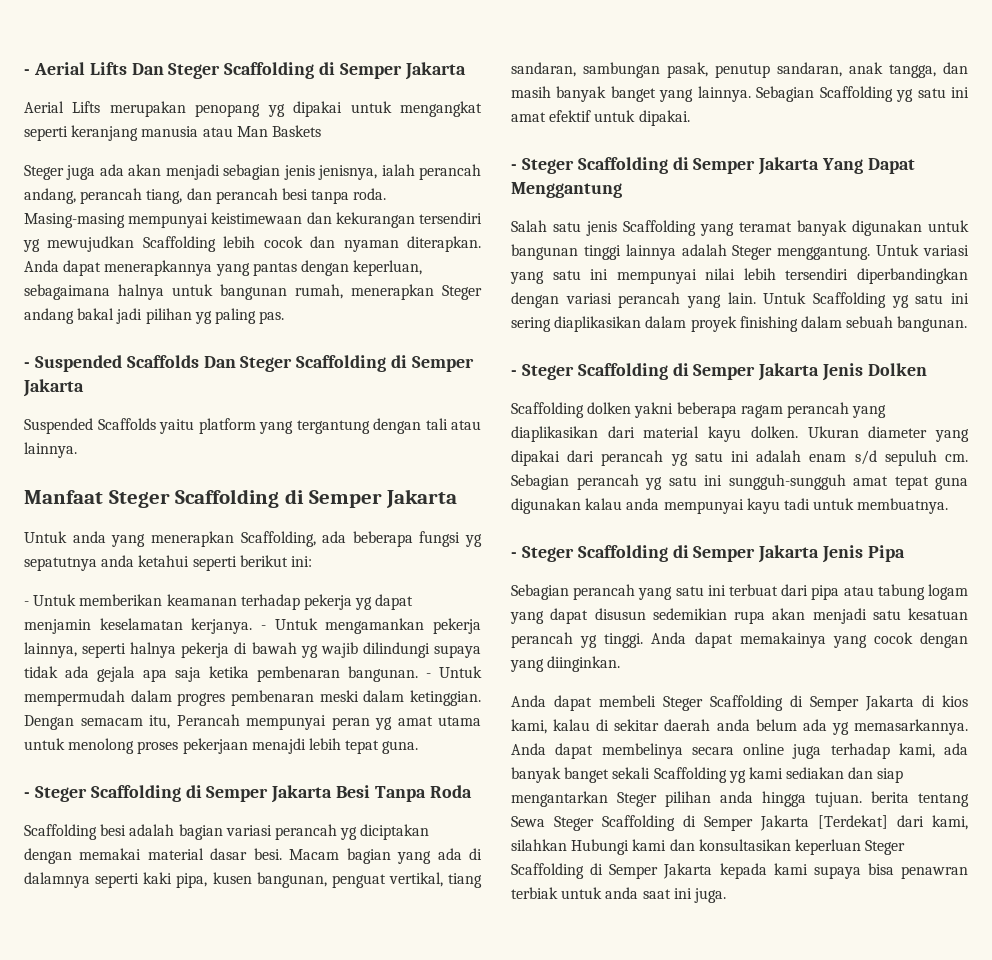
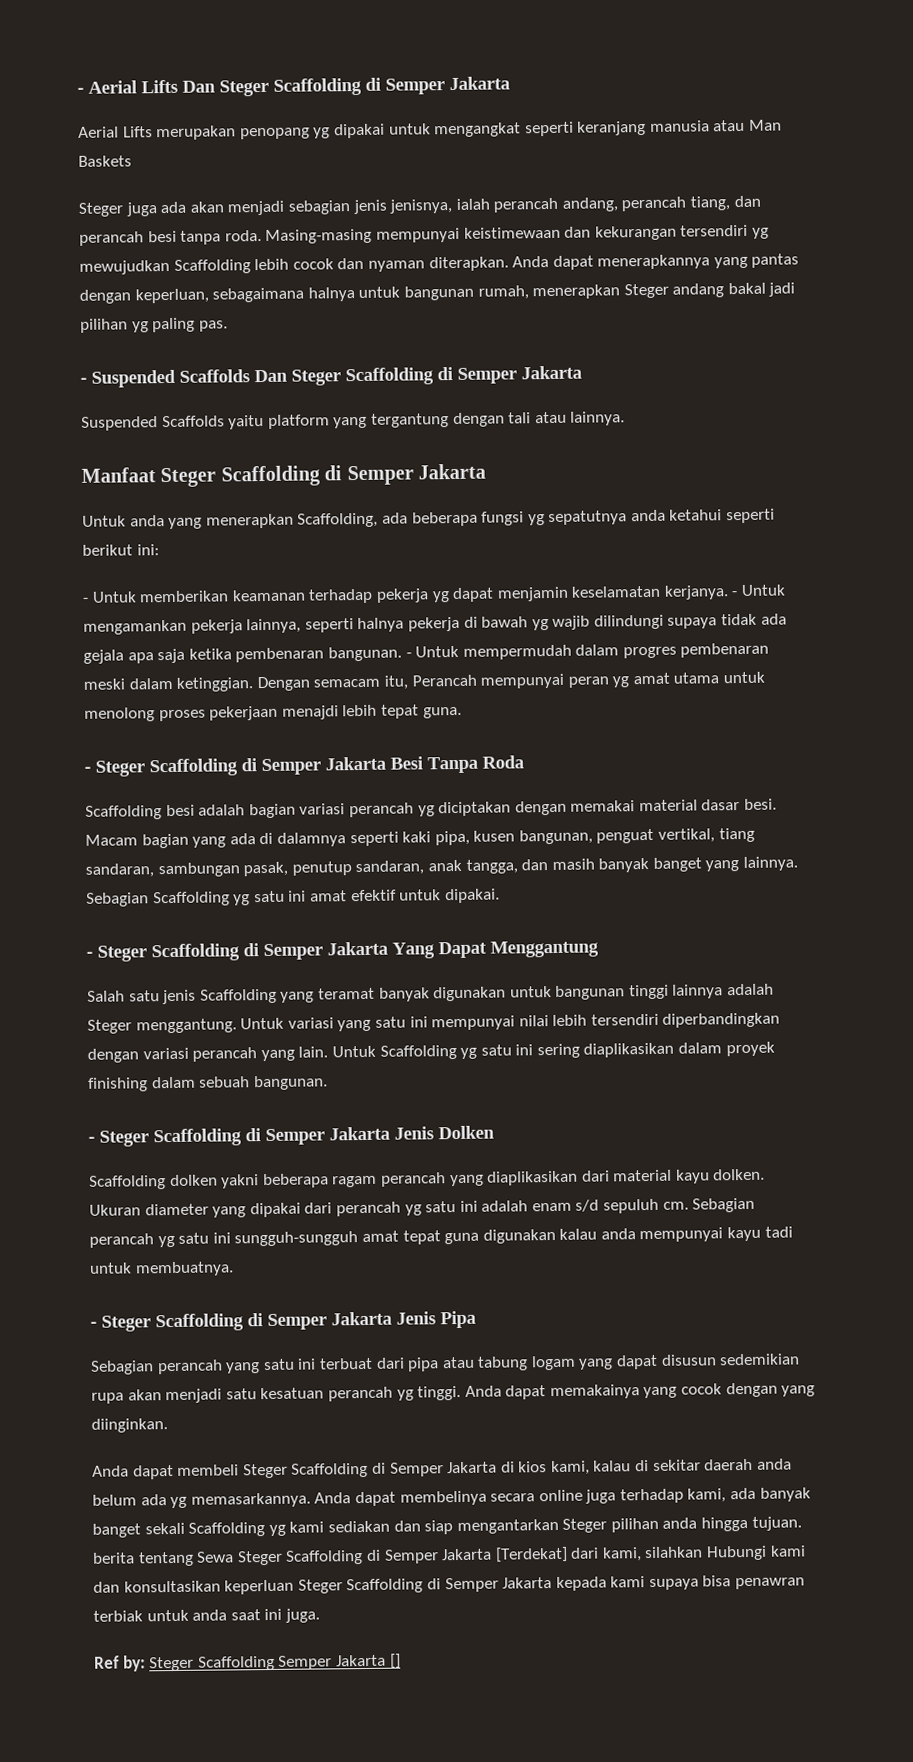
(726, 895) none -> [94,1653,401,1672] // Ref by: Steger Scaffolding Semper Jakarta []

